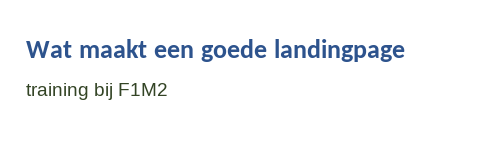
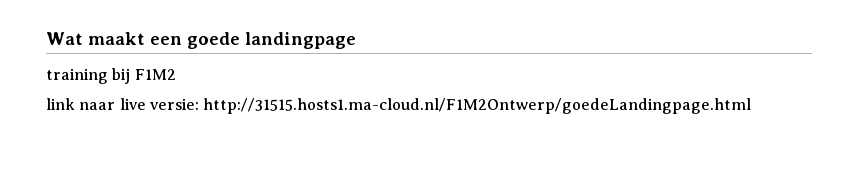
(169, 89) none -> [46,98,752,114] // link naar live versie: http://31515.hosts1.ma-cloud.nl/F1M2Ontwerp/goedeLandingpage.html

